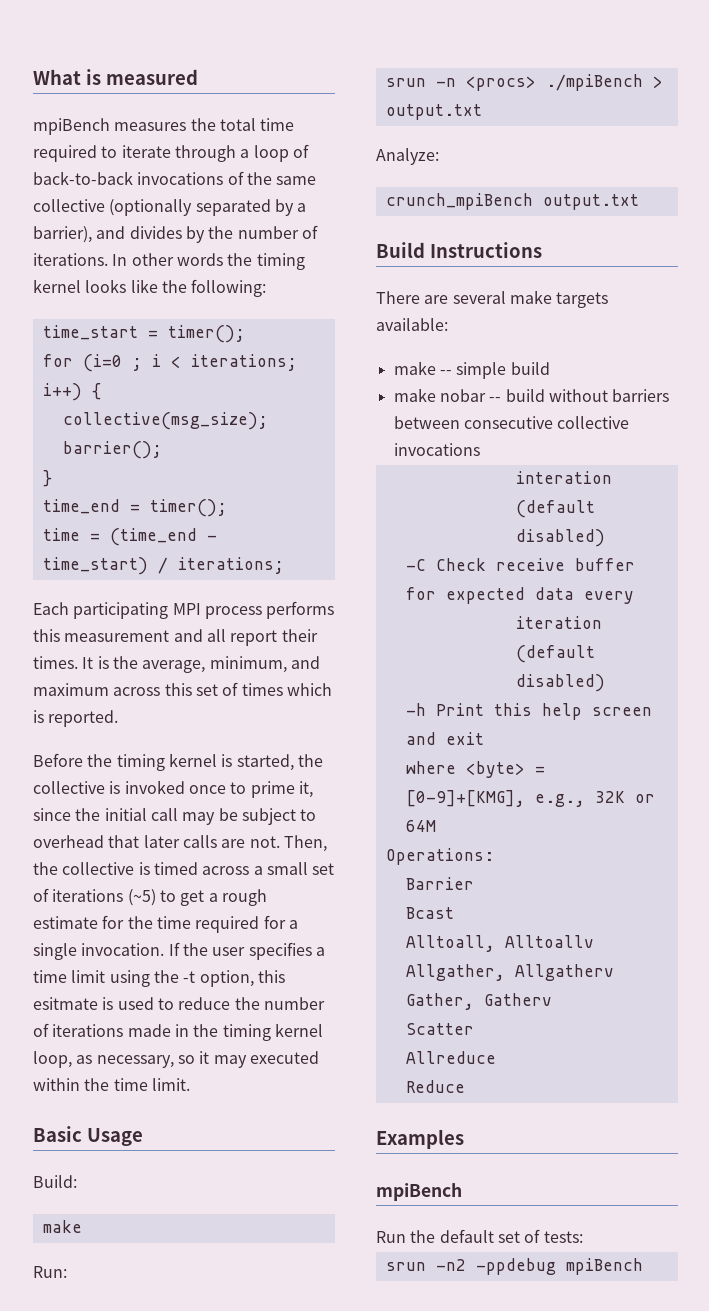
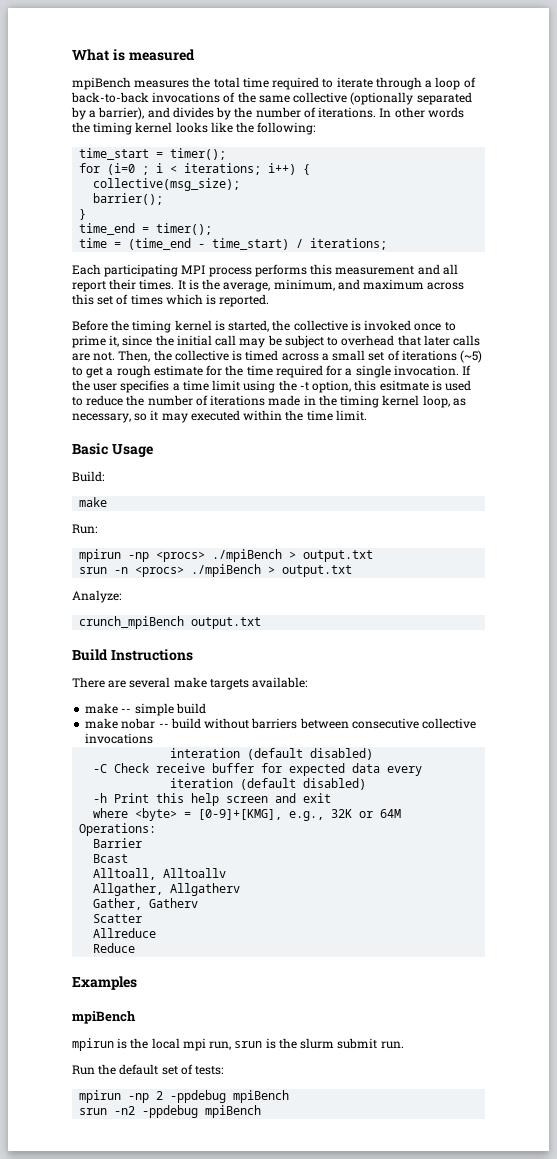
(67, 1272) none -> [79,549,374,562] // mpirun -np <procs> ./mpiBench > output.txt
(462, 1192) none -> [72,1038,404,1051] // mpirun is the local mpi run, srun is the slurm submit run.
(583, 1237) none -> [79,1090,290,1103] // mpirun -np 2 -ppdebug mpiBench

